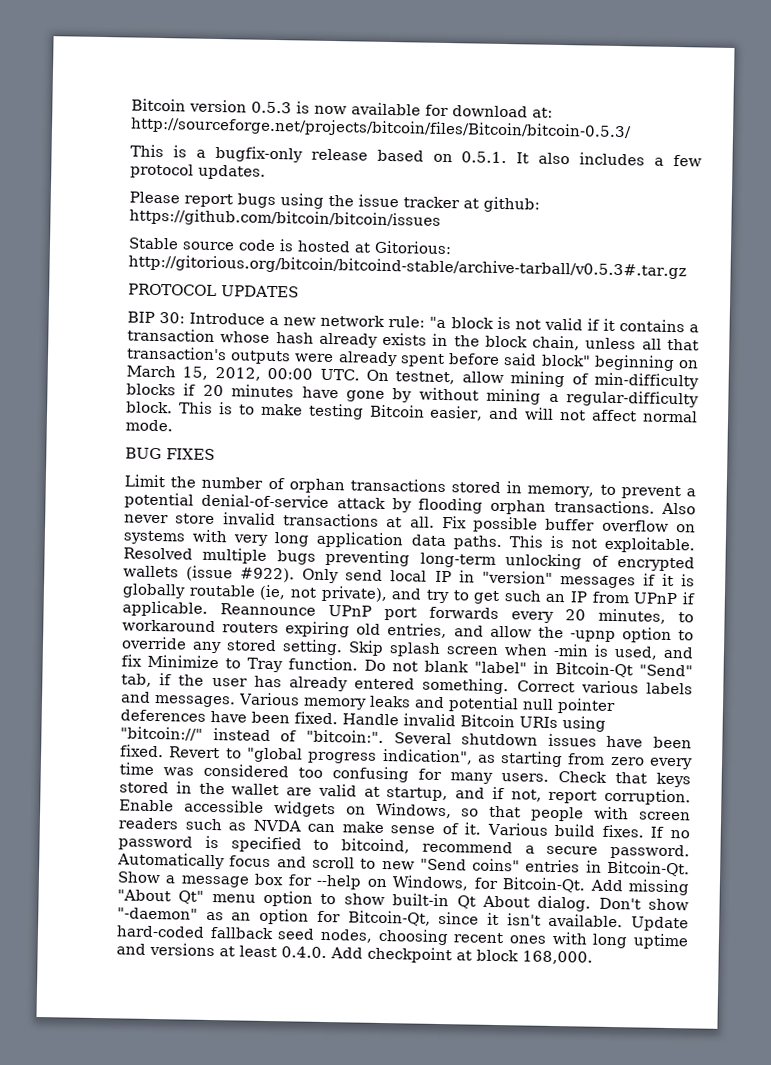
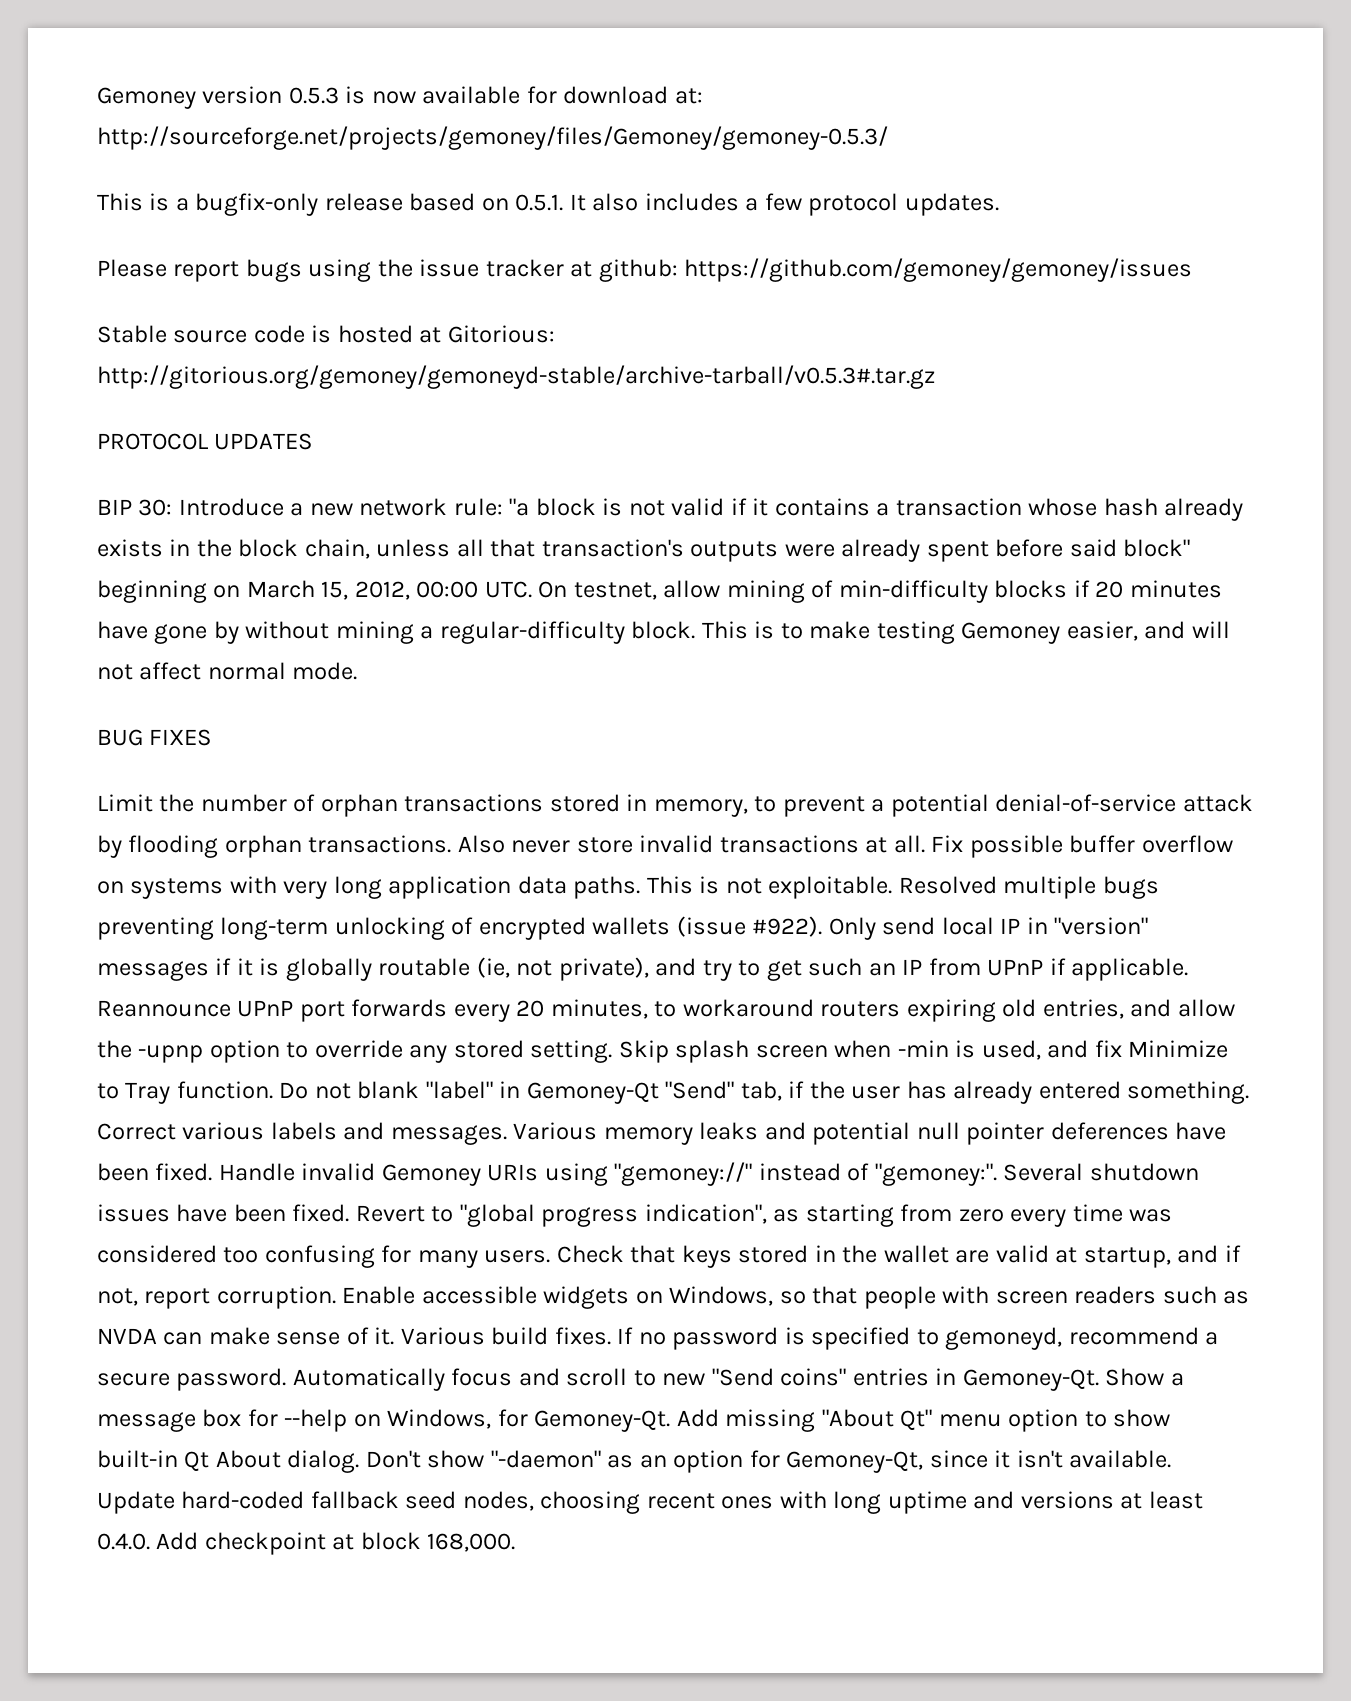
[131,98,186,112] Bitcoin -> [97,87,196,109] Gemoney
[130,116,632,141] http://sourceforge.net/projects/bitcoin/files/Bitcoin/bitcoin-0.5.3/ -> [97,126,888,150] http://sourceforge.net/projects/gemoney/files/Gemoney/gemoney-0.5.3/
[129,208,441,229] https://github.com/bitcoin/bitcoin/issues -> [684,258,1193,282] https://github.com/gemoney/gemoney/issues
[128,254,687,280] http://gitorious.org/bitcoin/bitcoind-stable/archive-tarball/v0.5.3#.tar.gz -> [97,365,935,389] http://gitorious.org/gemoney/gemoneyd-stable/archive-tarball/v0.5.3#.tar.gz
[369,404,425,418] Bitcoin -> [961,622,1061,644] Gemoney
[555,661,633,678] Bitcoin-Qt -> [526,1082,659,1104] Gemoney-Qt
[460,714,515,728] Bitcoin -> [381,1164,481,1186] Gemoney
[120,726,203,741] "bitcoin://" -> [614,1162,753,1186] "gemoney://"
[305,729,384,743] "bitcoin:". -> [874,1163,997,1186] "gemoney:".
[341,838,410,854] bitcoind, -> [945,1327,1063,1350] gemoneyd,
[607,860,691,877] Bitcoin-Qt. -> [962,1369,1099,1391] Gemoney-Qt.
[502,877,586,893] Bitcoin-Qt. -> [534,1410,671,1432] Gemoney-Qt.
[347,910,431,926] Bitcoin-Qt, -> [786,1451,924,1473] Gemoney-Qt,

